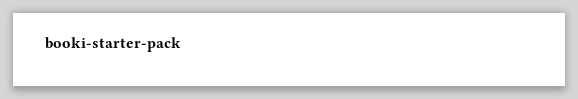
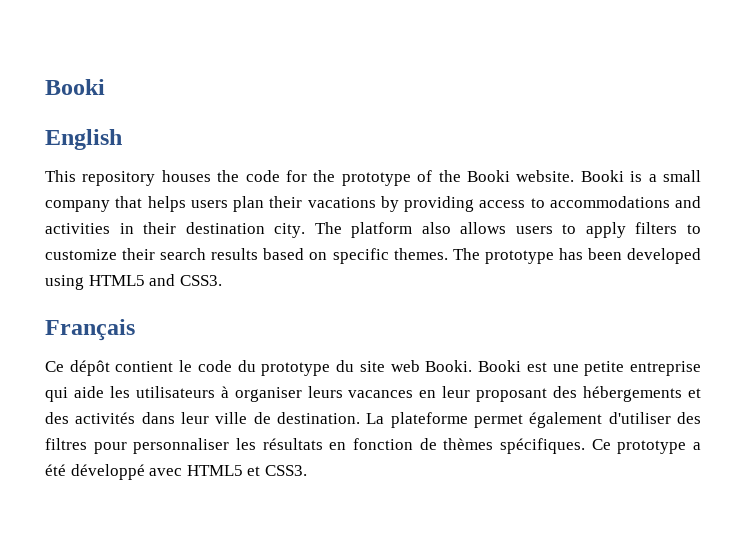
[45,37,181,52] booki-starter-pack -> [45,79,105,95] [45,129,122,150] [45,170,701,186] [45,196,701,212] [45,222,701,238] [45,248,701,264] [45,274,222,290] [45,319,135,341] [45,360,702,376] [45,386,701,402] [45,412,701,428] [45,438,701,454] [45,464,307,480] Booki // English // This repository houses the code for the prototype of the Booki website. Booki is a small company that helps users plan their vacations by providing access to accommodations and activities in their destination city. The platform also allows users to apply filters to customize their search results based on specific themes. The prototype has been developed using HTML5 and CSS3. // Français // Ce dépôt contient le code du prototype du site web Booki. Booki est une petite entreprise qui aide les utilisateurs à organiser leurs vacances en leur proposant des hébergements et des activités dans leur ville de destination. La plateforme permet également d'utiliser des filtres pour personnaliser les résultats en fonction de thèmes spécifiques. Ce prototype a été développé avec HTML5 et CSS3.

